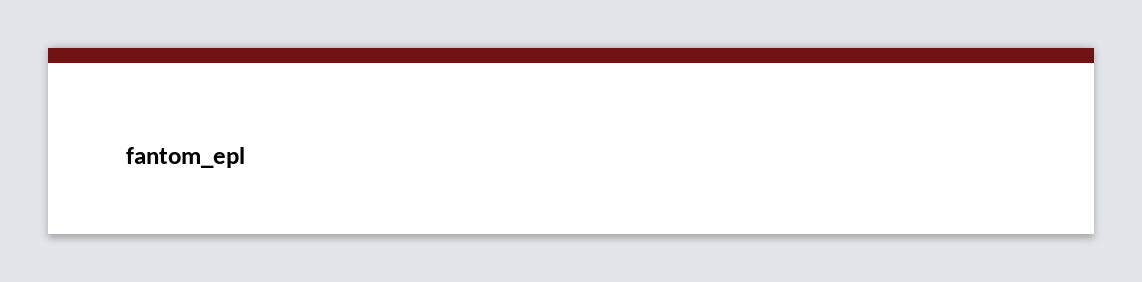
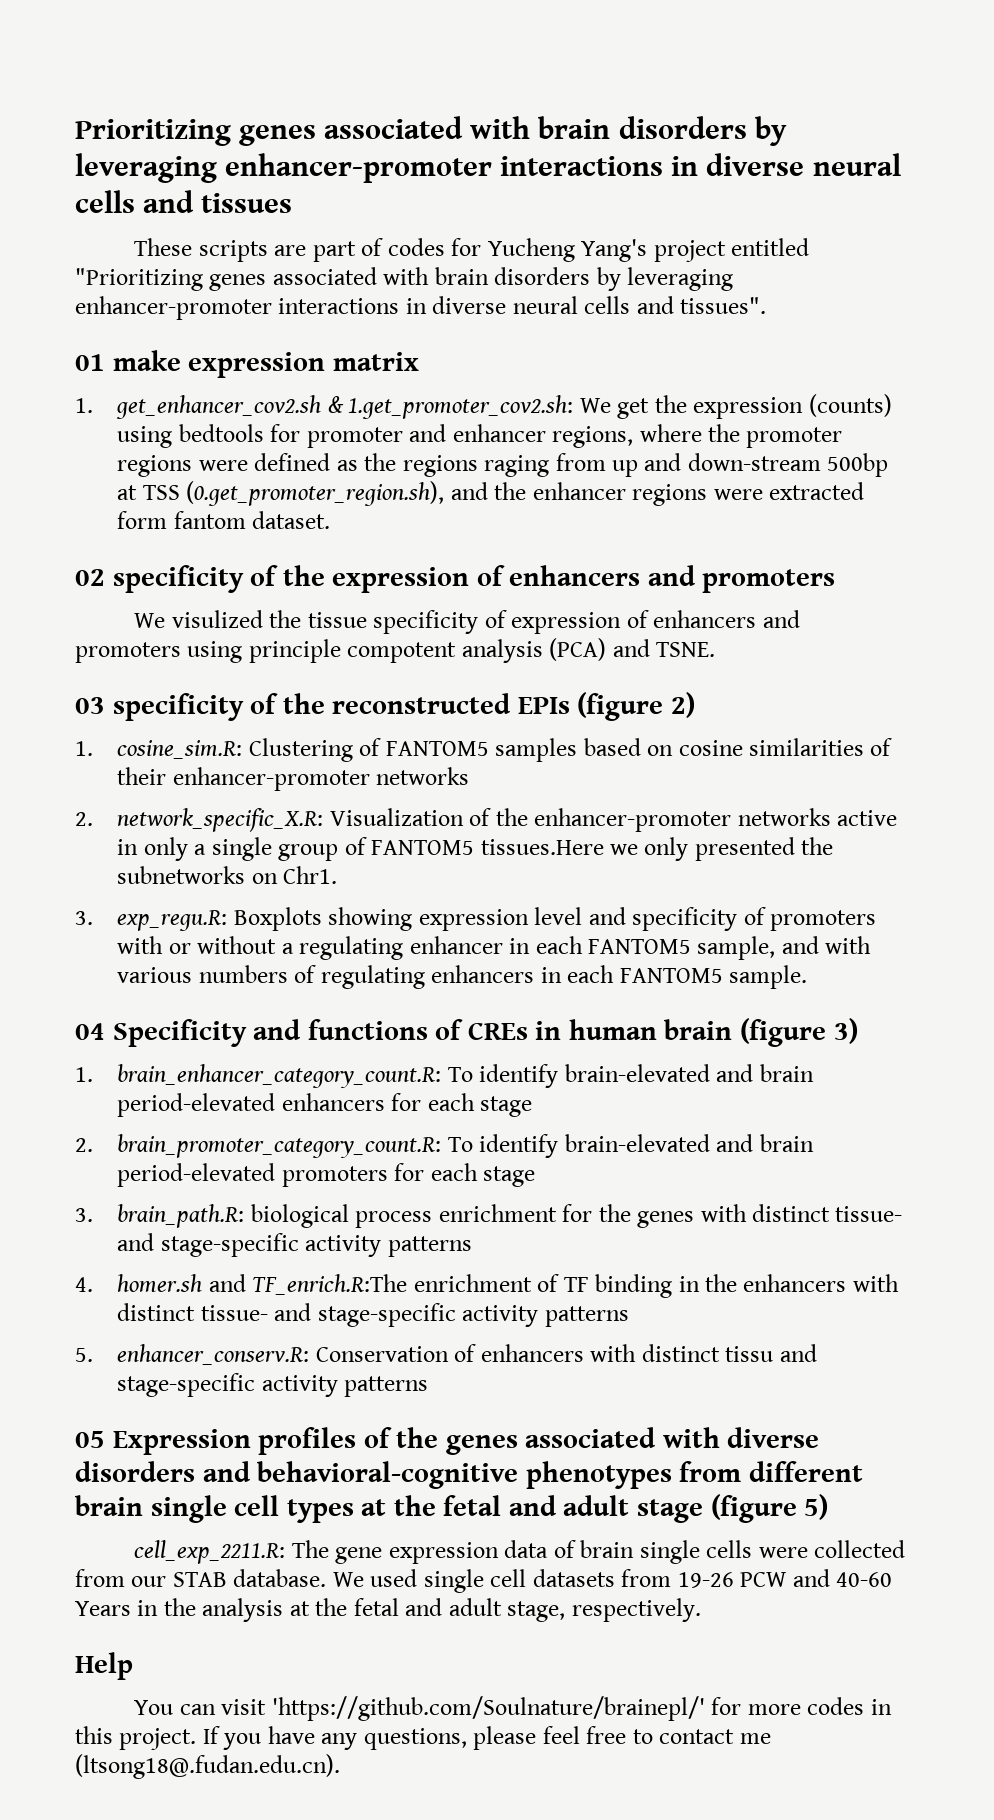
[126,147,245,168] fantom_epl -> [75,116,787,146] [75,153,901,183] [75,190,293,213] [134,238,810,262] [75,267,734,291] [75,296,767,320] [75,350,419,378] [75,394,892,419] [117,424,843,448] [117,453,889,477] [117,481,864,506] [117,511,331,529] [75,565,836,593] [134,610,800,634] [75,638,716,663] [75,692,695,721] [75,738,893,762] [117,767,470,791] [75,808,898,832] [117,837,834,861] [117,866,338,884] [75,907,876,931] [117,936,872,960] [117,965,807,989] [75,1018,858,1047] [75,1064,814,1088] [117,1093,533,1117] [75,1134,814,1158] [117,1163,536,1187] [75,1204,903,1228] [117,1233,472,1257] [75,1274,899,1298] [117,1303,629,1327] [75,1344,817,1365] [117,1373,429,1397] [75,1427,820,1455] [75,1461,863,1489] [75,1494,829,1523] [134,1540,906,1564] [75,1569,893,1593] [75,1598,701,1622] [75,1652,133,1680] [134,1696,892,1721] [75,1726,771,1750] [75,1754,340,1779] Prioritizing genes associated with brain disorders by leveraging enhancer-promoter interactions in diverse neural cells and tissues // These scripts are part of codes for Yucheng Yang's project entitled "Prioritizing genes associated with brain disorders by leveraging enhancer-promoter interactions in diverse neural cells and tissues". // 01 make expression matrix // 1. get_enhancer_cov2.sh & 1.get_promoter_cov2.sh: We get the expression (counts) using bedtools for promoter and enhancer regions, where the promoter regions were defined as the regions raging from up and down-stream 500bp at TSS (0.get_promoter_region.sh), and the enhancer regions were extracted form fantom dataset. // 02 specificity of the expression of enhancers and promoters // We visulized the tissue specificity of expression of enhancers and promoters using principle compotent analysis (PCA) and TSNE. // 03 specificity of the reconstructed EPIs (figure 2) // 1. cosine_sim.R: Clustering of FANTOM5 samples based on cosine similarities of their enhancer-promoter networks // 2. network_specific_X.R: Visualization of the enhancer-promoter networks active in only a single group of FANTOM5 tissues.Here we only presented the subnetworks on Chr1. // 3. exp_regu.R: Boxplots showing expression level and specificity of promoters with or without a regulating enhancer in each FANTOM5 sample, and with various numbers of regulating enhancers in each FANTOM5 sample. // 04 Specificity and functions of CREs in human brain (figure 3) // 1. brain_enhancer_category_count.R: To identify brain-elevated and brain period-elevated enhancers for each stage // 2. brain_promoter_category_count.R: To identify brain-elevated and brain period-elevated promoters for each stage // 3. brain_path.R: biological process enrichment for the genes with distinct tissue- and stage-specific activity patterns // 4. homer.sh and TF_enrich.R:The enrichment of TF binding in the enhancers with distinct tissue- and stage-specific activity patterns // 5. enhancer_conserv.R: Conservation of enhancers with distinct tissu and stage-specific activity patterns // 05 Expression profiles of the genes associated with diverse disorders and behavioral-cognitive phenotypes from different brain single cell types at the fetal and adult stage (figure 5) // cell_exp_2211.R: The gene expression data of brain single cells were collected from our STAB database. We used single cell datasets from 19-26 PCW and 40-60 Years in the analysis at the fetal and adult stage, respectively. // Help // You can visit 'https://github.com/Soulnature/brainepl/' for more codes in this project. If you have any questions, please feel free to contact me (ltsong18@.fudan.edu.cn).

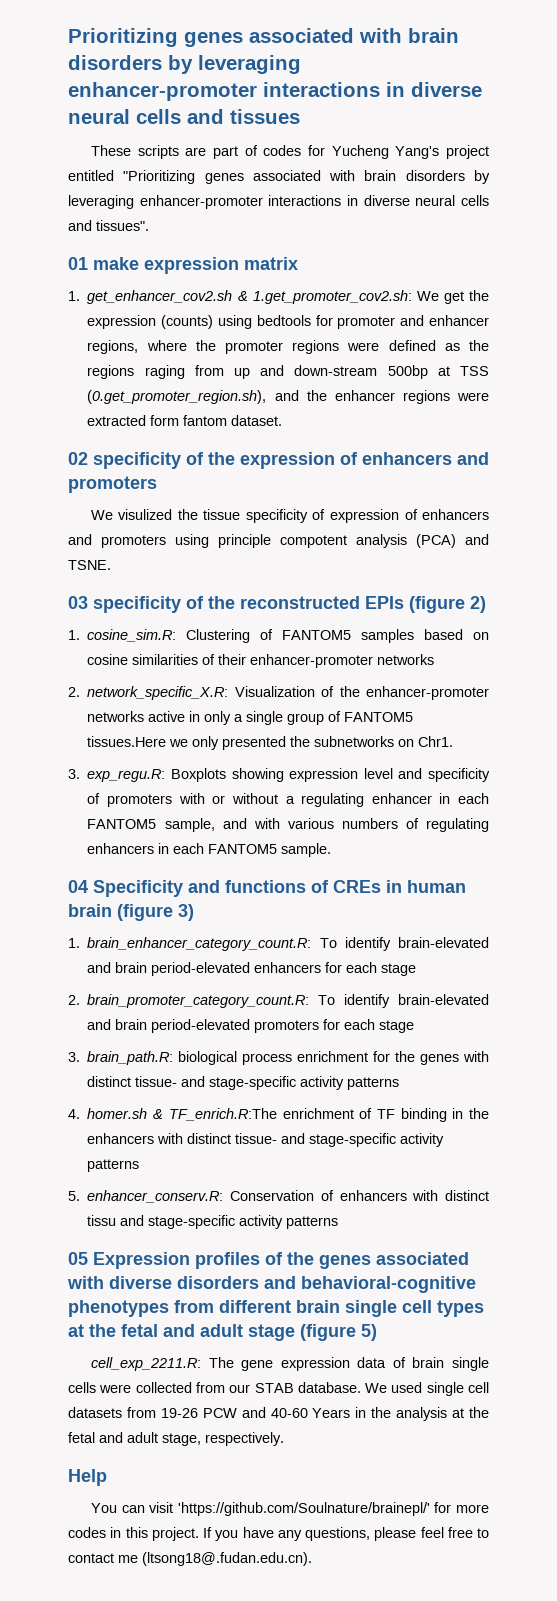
[208,1274,246,1292] and -> [153,1109,164,1119] &

